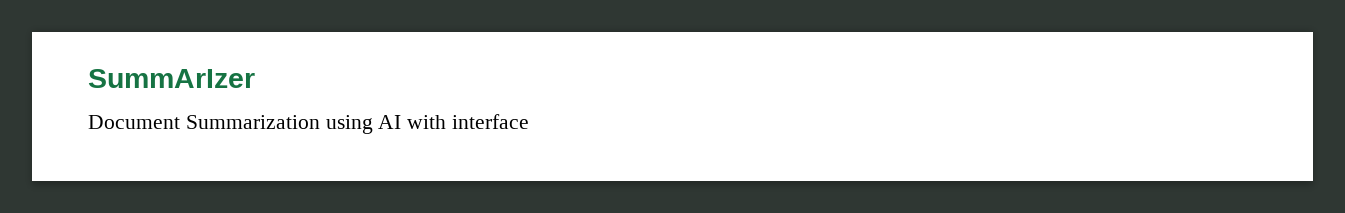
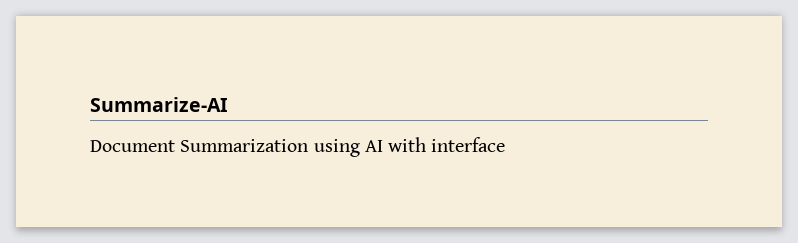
[88,69,255,88] SummArIzer -> [90,97,228,112] Summarize-AI

